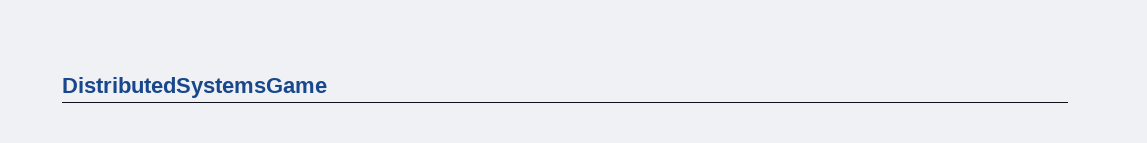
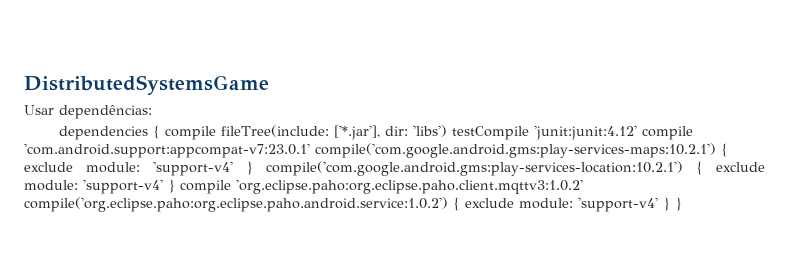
(327, 87) none -> [24,105,152,119] [58,125,693,140] [24,143,728,158] [24,161,765,176] [24,179,583,194] [24,197,682,212] // Usar dependências: // dependencies { compile fileTree(include: ['*.jar'], dir: 'libs') testCompile 'junit:junit:4.12' compile 'com.android.support:appcompat-v7:23.0.1' compile('com.google.android.gms:play-services-maps:10.2.1') { exclude module: 'support-v4' } compile('com.google.android.gms:play-services-location:10.2.1') { exclude module: 'support-v4' } compile 'org.eclipse.paho:org.eclipse.paho.client.mqttv3:1.0.2' compile('org.eclipse.paho:org.eclipse.paho.android.service:1.0.2') { exclude module: 'support-v4' } }

